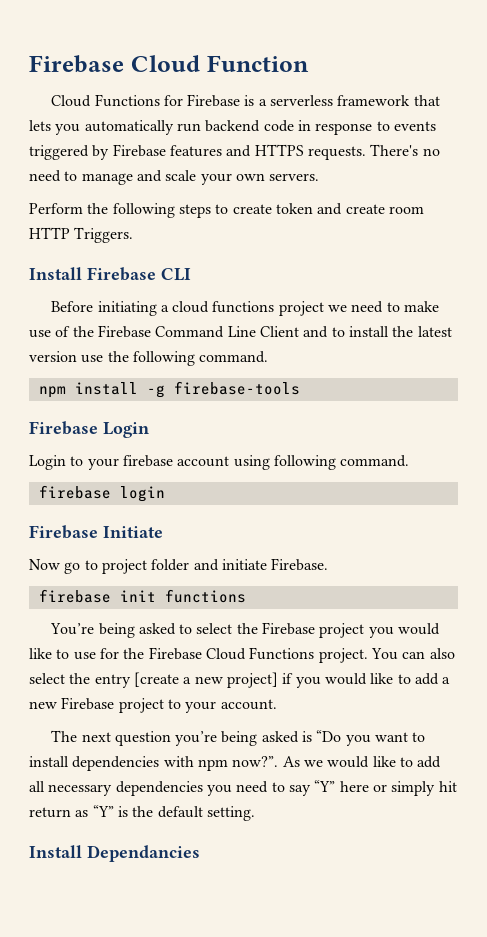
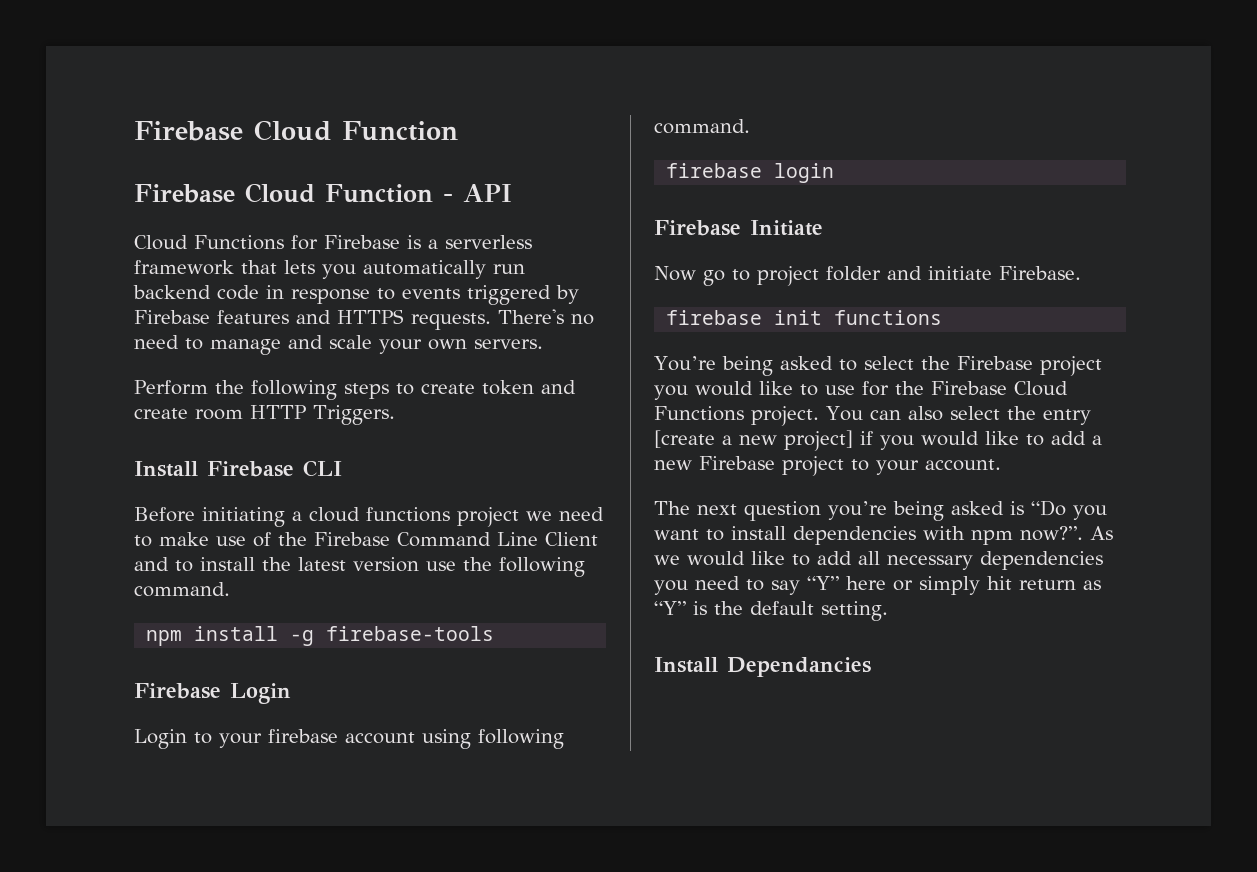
[29,55,309,73] Firebase Cloud Function -> [134,120,458,141] [134,183,512,203] Firebase Cloud Function // Firebase Cloud Function - API

